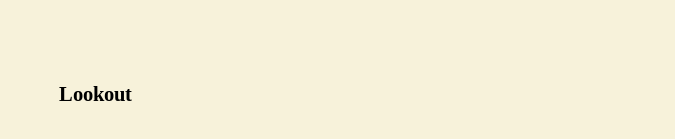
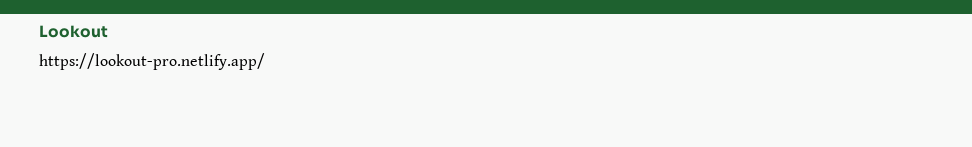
(132, 93) none -> [39,53,265,70] // https://lookout-pro.netlify.app/

